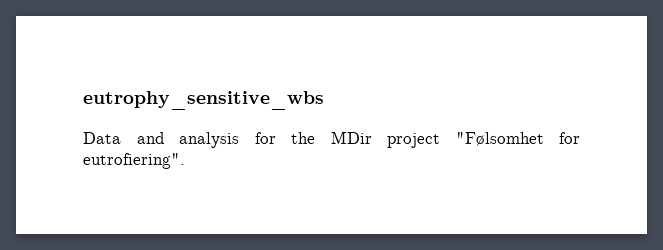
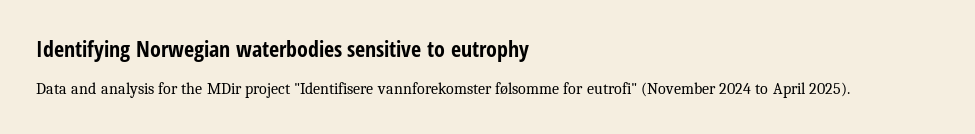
[83,91,324,110] eutrophy_sensitive_wbs -> [36,40,530,62] Identifying Norwegian waterbodies sensitive to eutrophy
[455,132,580,146] [83,153,185,169] "Følsomhet for eutrofiering". -> [294,82,851,98] "Identifisere vannforekomster følsomme for eutrofi" (November 2024 to April 2025).

